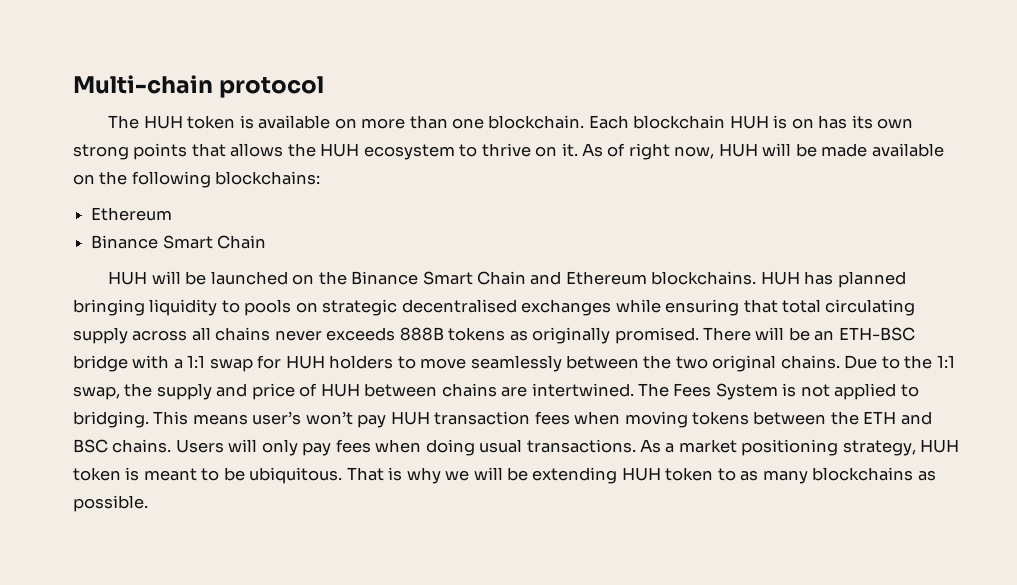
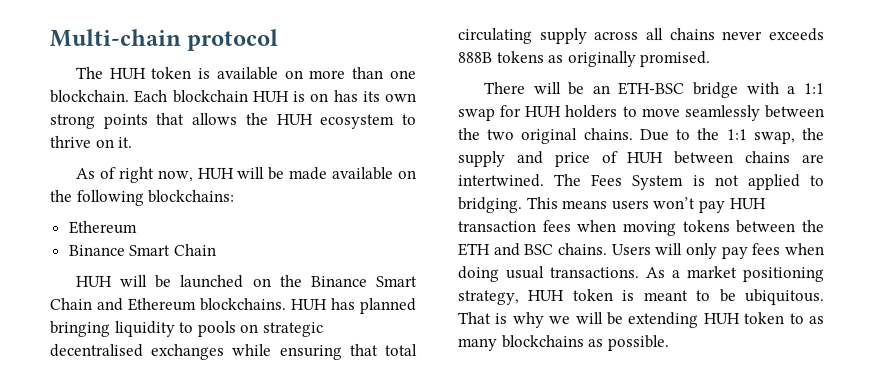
(578, 150) none -> (134, 142) //
(699, 335) none -> (712, 59) //
[252,411,302,425] user’s -> [610,200,649,211] users

